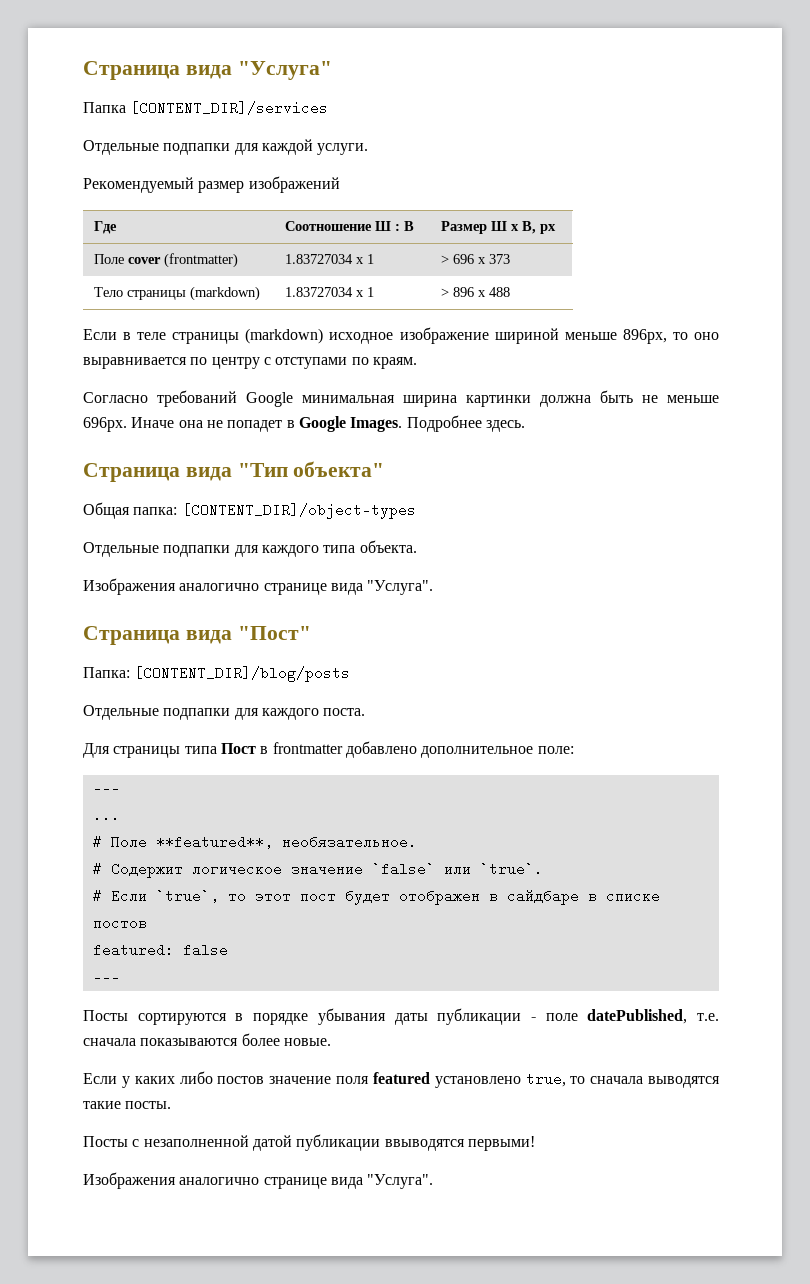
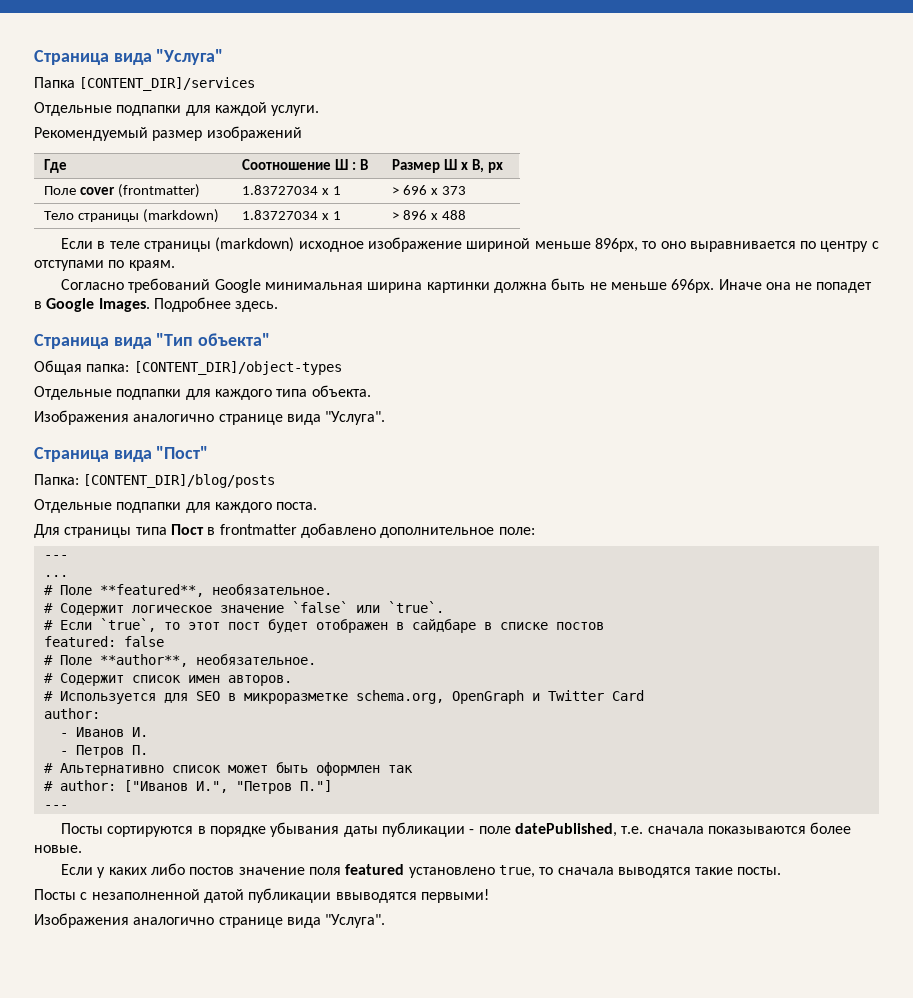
(228, 950) none -> [43,654,316,667] [43,673,292,686] [43,690,644,704] [43,708,100,719] [59,727,148,737] [59,745,148,758] [43,762,413,776] [43,780,332,794] // # Поле **author**, необязательное. // # Содержит список имен авторов. // # Используется для SEO в микроразметке schema.org, OpenGraph и Twitter Card // author: // - Иванов И. // - Петров П. // # Альтернативно список может быть оформлен так // # author: ["Иванов И.", "Петров П."]

